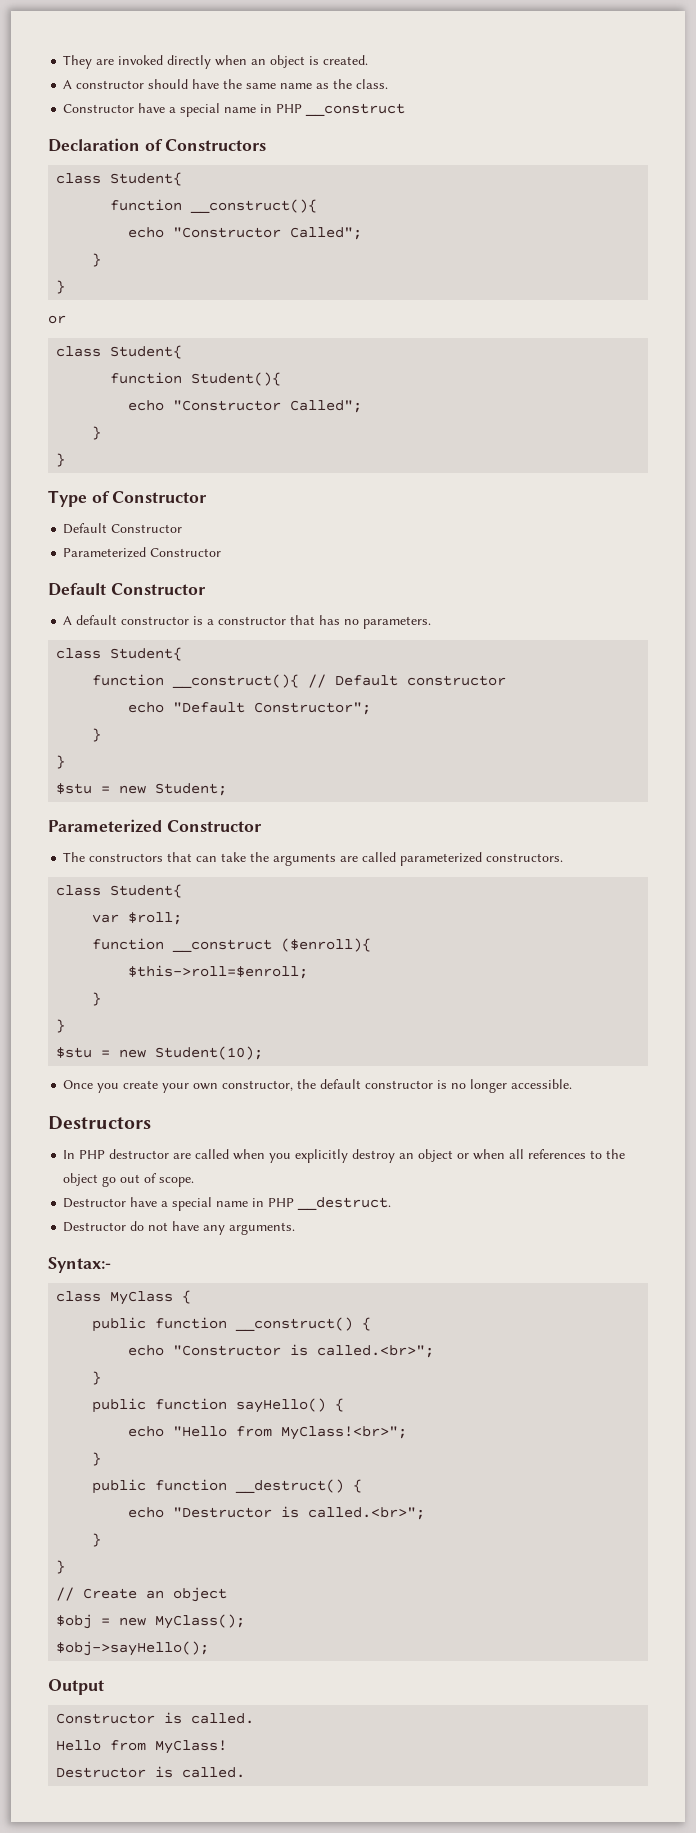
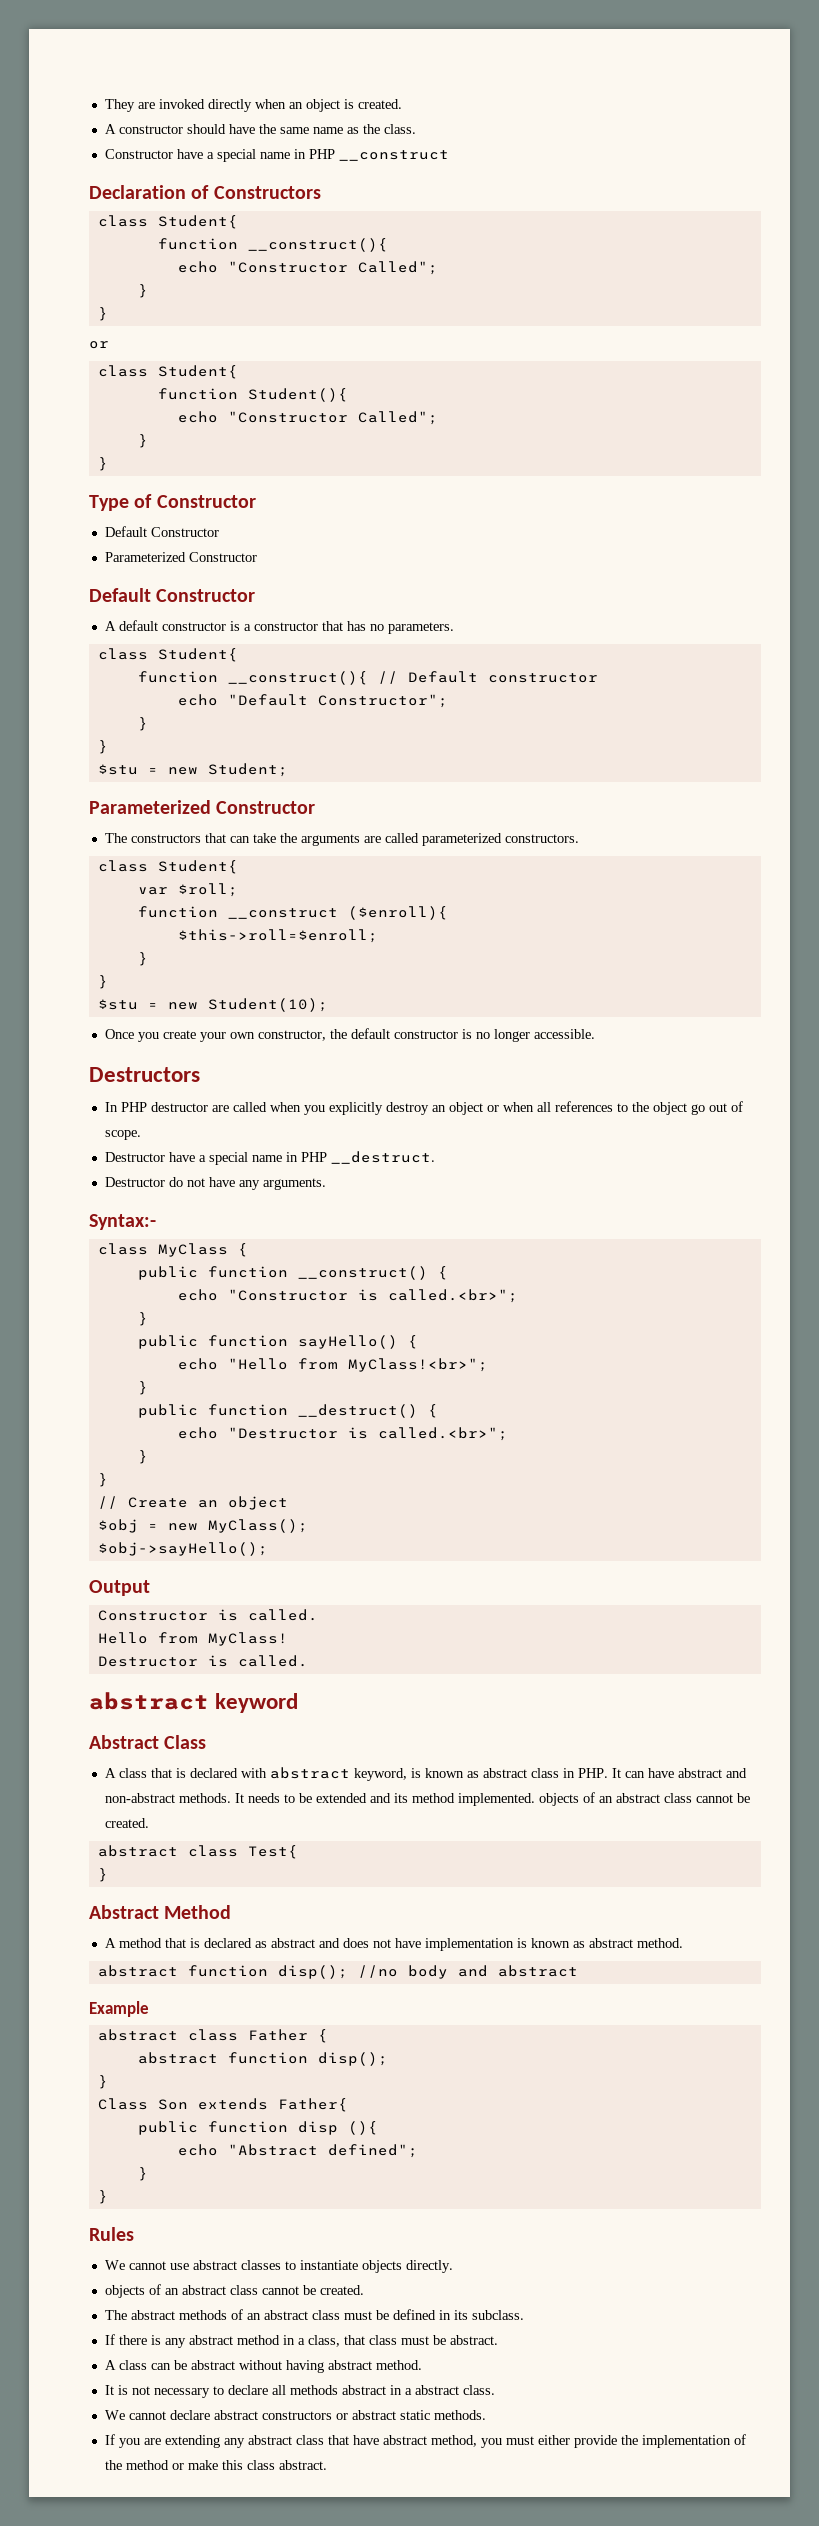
(246, 1772) none -> [89,1692,299,1713] [89,1735,207,1749] [104,1767,747,1781] [104,1792,750,1806] [104,1818,149,1828] [97,1845,298,1859] [97,1868,108,1882] [89,1905,232,1919] [104,1938,683,1951] [97,1965,578,1979] [89,2001,149,2017] [97,2029,328,2043] [137,2052,388,2066] [97,2075,108,2089] [97,2098,348,2112] [137,2121,378,2135] [177,2144,418,2158] [137,2167,148,2181] [97,2190,108,2204] [89,2227,134,2241] [104,2260,453,2273] [104,2284,364,2298] [104,2309,524,2320] [104,2334,498,2348] [104,2360,422,2373] [104,2385,495,2398] [104,2410,486,2420] [104,2434,746,2448] [104,2460,327,2470] // abstract keyword // Abstract Class // A class that is declared with abstract keyword, is known as abstract class in PHP. It can have abstract and non-abstract methods. It needs to be extended and its method implemented. objects of an abstract class cannot be created. // abstract class Test{ // } // Abstract Method // A method that is declared as abstract and does not have implementation is known as abstract method. // abstract function disp(); //no body and abstract // Example // abstract class Father { // abstract function disp(); // } // Class Son extends Father{ // public function disp (){ // echo "Abstract defined"; // } // } // Rules // We cannot use abstract classes to instantiate objects directly. // objects of an abstract class cannot be created. // The abstract methods of an abstract class must be defined in its subclass. // If there is any abstract method in a class, that class must be abstract. // A class can be abstract without having abstract method. // It is not necessary to declare all methods abstract in a abstract class. // We cannot declare abstract constructors or abstract static methods. // If you are extending any abstract class that have abstract method, you must either provide the implementation of the method or make this class abstract.

